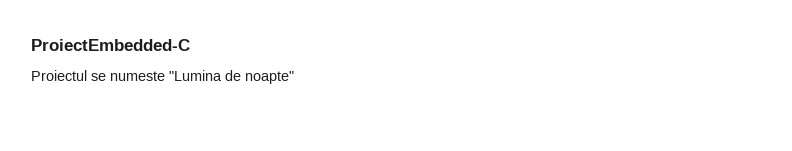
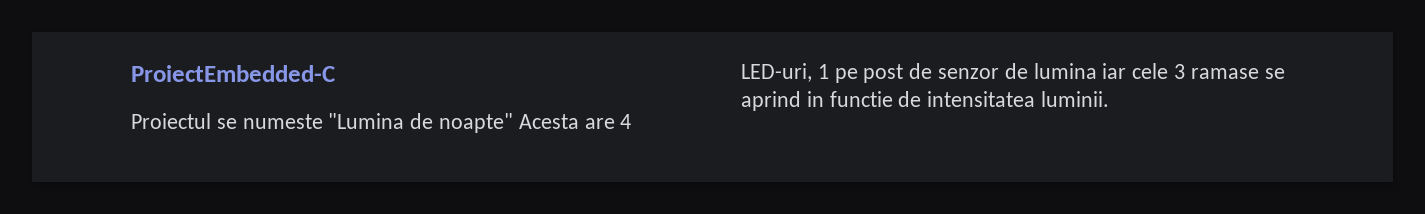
(294, 77) none -> [518,114,632,129] [741,63,1285,83] [741,91,1110,111] Acesta are 4 LED-uri, 1 pe post de senzor de lumina iar cele 3 ramase se aprind in functie de intensitatea luminii.

